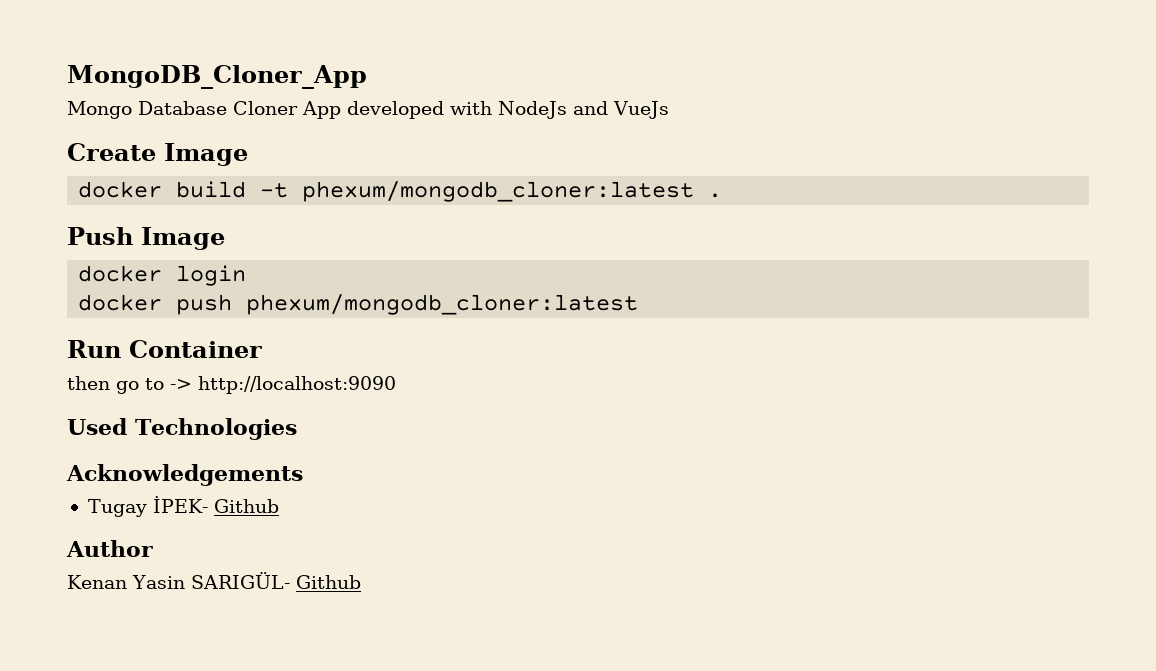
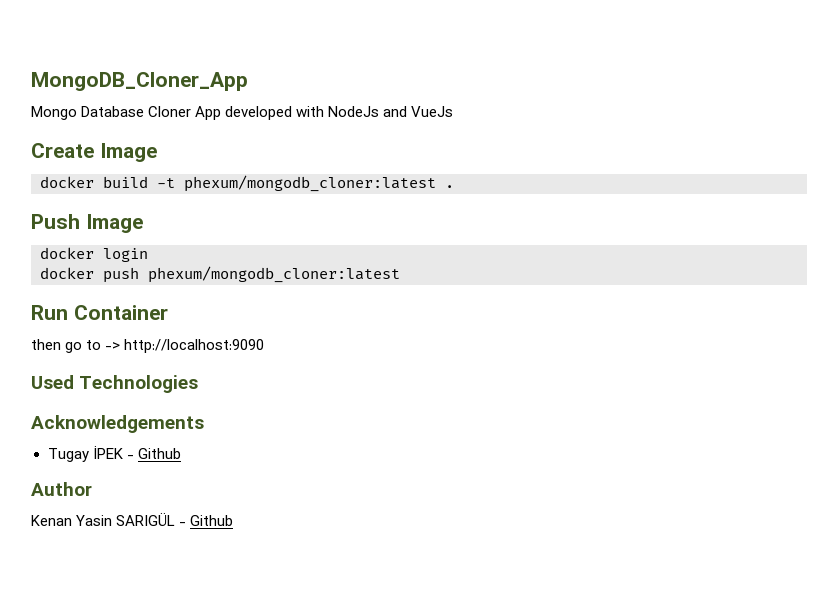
[152,496,208,513] İPEK- -> [92,445,134,459] İPEK -
[190,572,290,589] SARIGÜL- -> [116,512,187,526] SARIGÜL -

